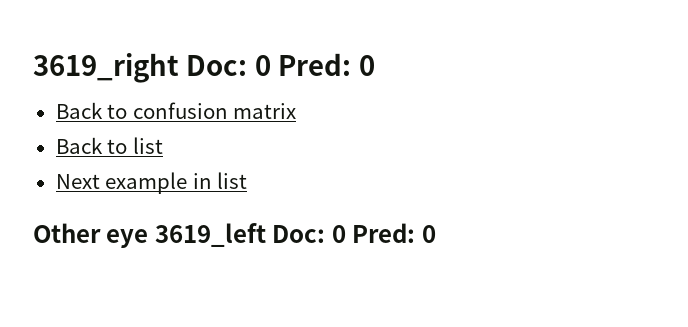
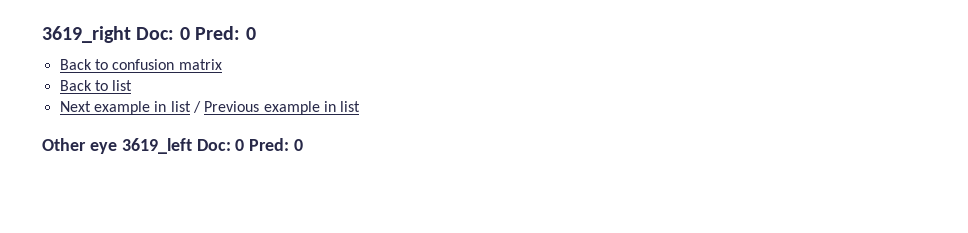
(248, 180) none -> [192,101,361,115] / Previous example in list

